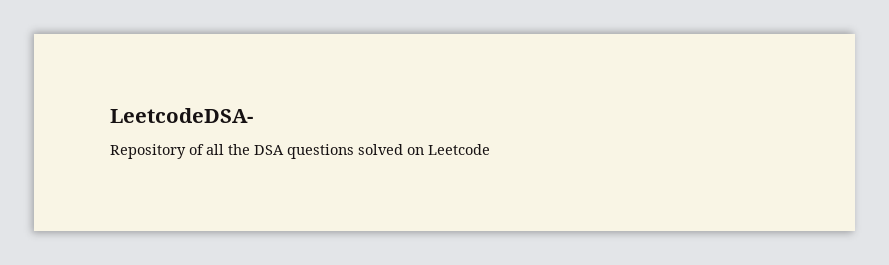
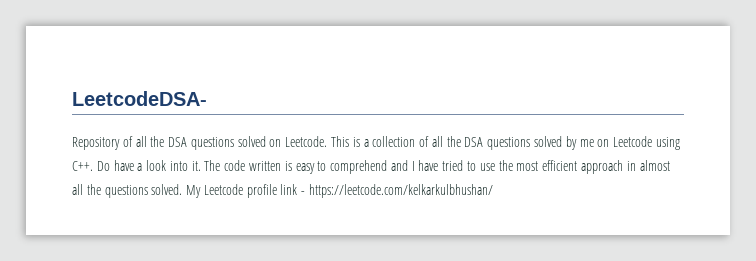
[428,144,490,155] Leetcode -> [285,136,680,150] [72,160,670,174] [72,184,494,198] Leetcode. This is a collection of all the DSA questions solved by me on Leetcode using C++. Do have a look into it. The code written is easy to comprehend and I have tried to use the most efficient approach in almost all the questions solved. My Leetcode profile link - https://leetcode.com/kelkarkulbhushan/

